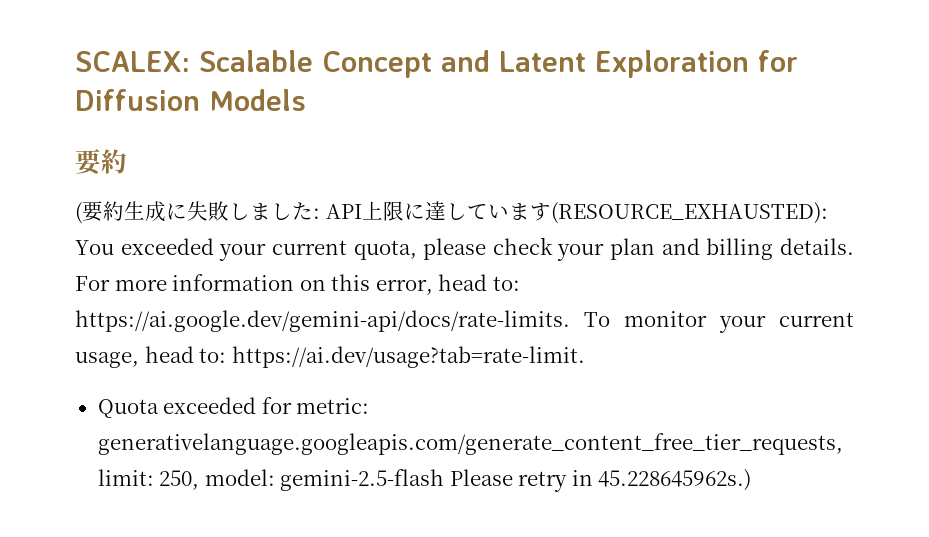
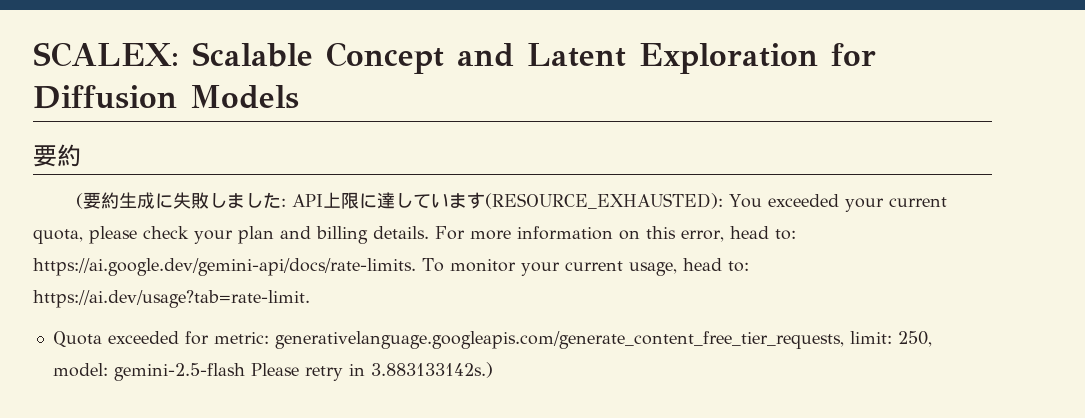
[598,469,752,491] 45.228645962s.) -> [370,362,493,378] 3.883133142s.)

